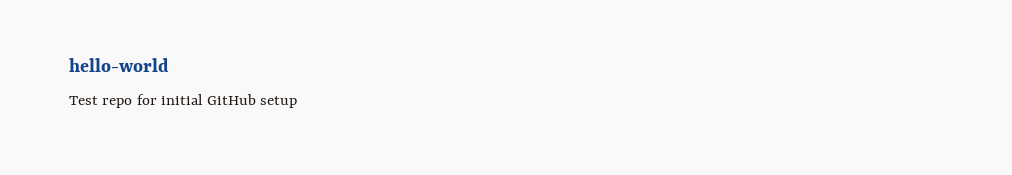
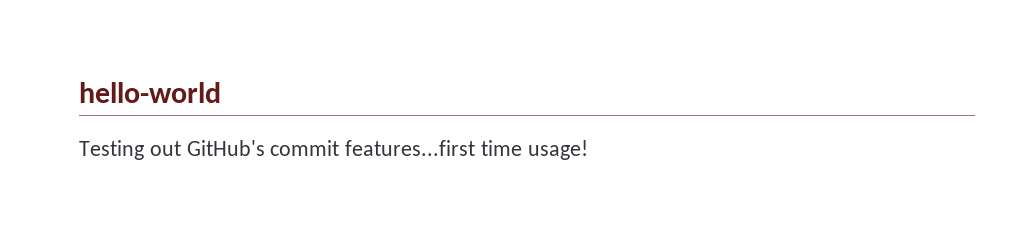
[69,94,298,108] Test repo for initial GitHub setup -> [79,140,588,160] Testing out GitHub's commit features...first time usage!

